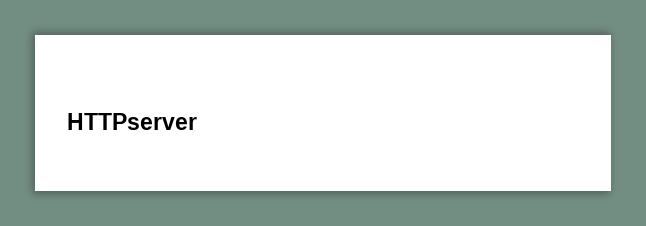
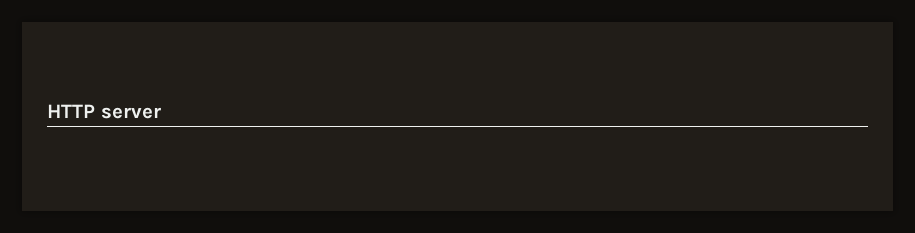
[67,113,197,130] HTTPserver -> [47,104,161,119] HTTP server

